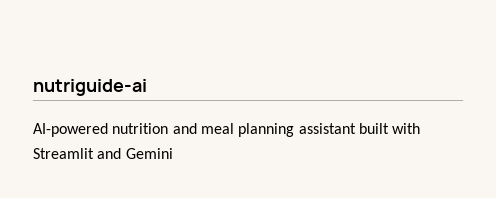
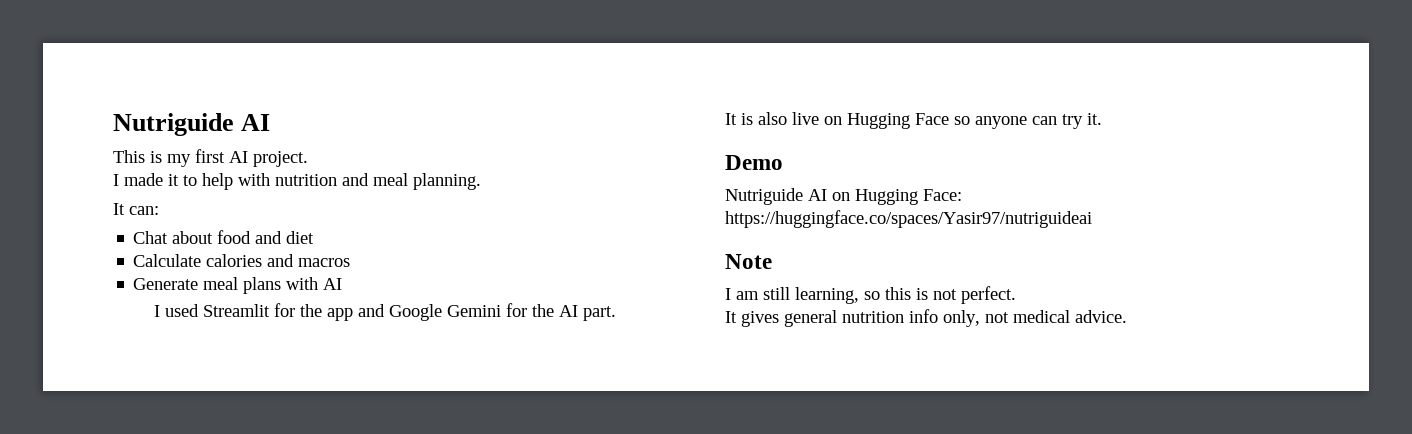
[33,79,147,96] [33,123,421,137] [33,148,173,159] nutriguide-ai // AI-powered nutrition and meal planning assistant built with Streamlit and Gemini -> [113,113,271,136] [113,149,308,167] [113,173,481,190] [113,203,159,215] [133,230,315,244] [133,254,351,267] [133,277,343,294] [153,303,616,321] [725,112,1102,129] [725,155,783,170] [725,188,962,205] [725,210,1092,228] [725,254,772,269] [725,286,1016,304] [725,309,1127,327] Nutriguide AI // This is my first AI project. // I made it to help with nutrition and meal planning. // It can: // Chat about food and diet // Calculate calories and macros // Generate meal plans with AI // I used Streamlit for the app and Google Gemini for the AI part. // It is also live on Hugging Face so anyone can try it. // Demo // Nutriguide AI on Hugging Face: https://huggingface.co/spaces/Yasir97/nutriguideai // Note // I am still learning, so this is not perfect. // It gives general nutrition info only, not medical advice.

